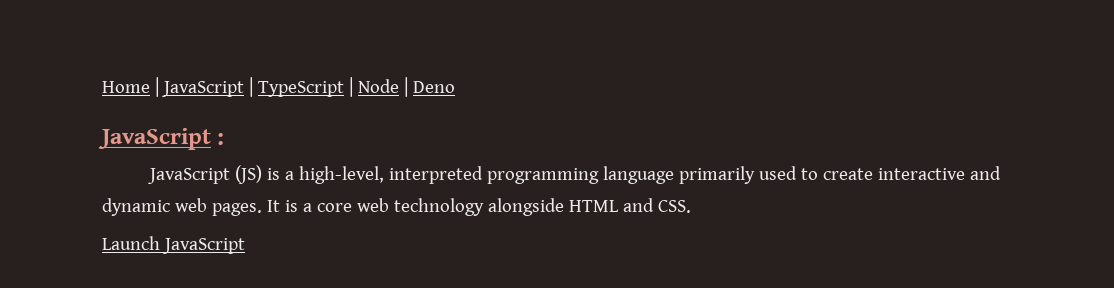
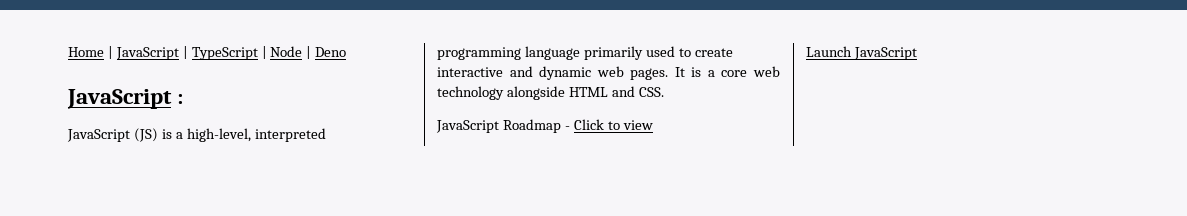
(691, 206) none -> [436,119,653,133] // JavaScript Roadmap - Click to view

